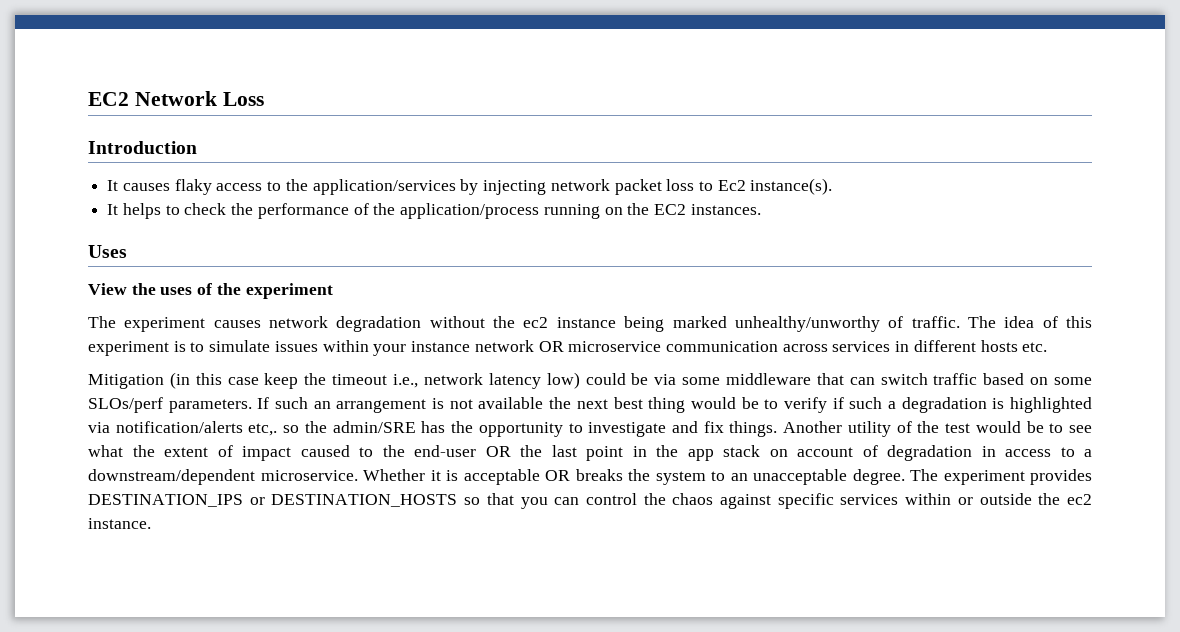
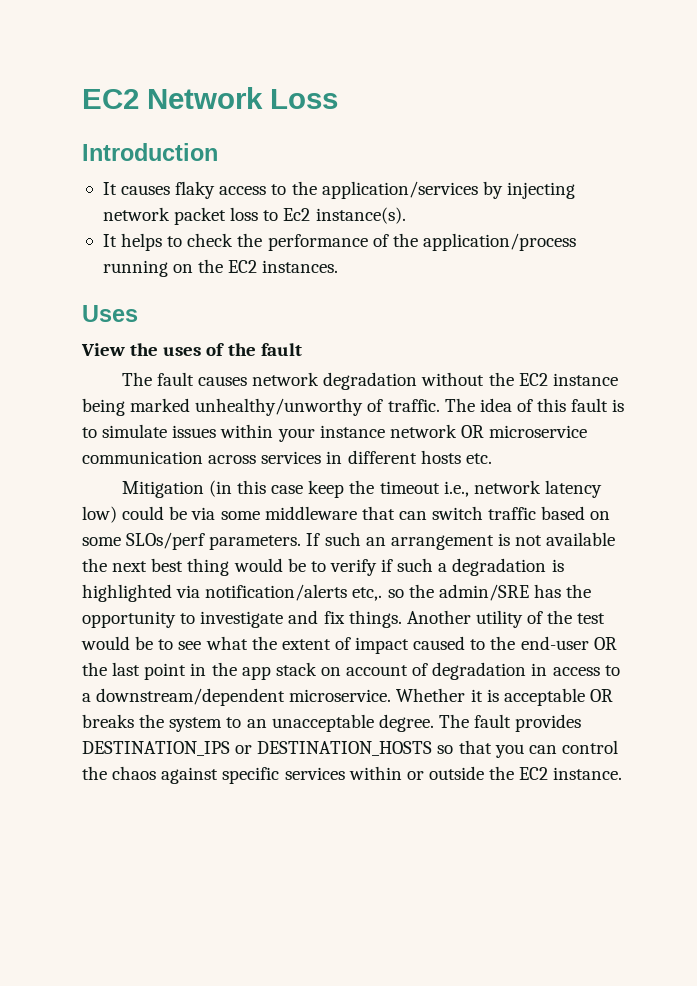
[245,283,333,299] [88,316,206,332] experiment // The experiment -> [260,343,302,356] [121,372,194,386] fault // The fault
[523,317,549,328] ec2 -> [518,373,548,386] EC2
[88,341,169,356] experiment -> [571,398,609,412] fault
[943,470,1025,485] experiment -> [474,714,512,728] fault
[1067,494,1093,505] ec2 -> [519,767,549,780] EC2

